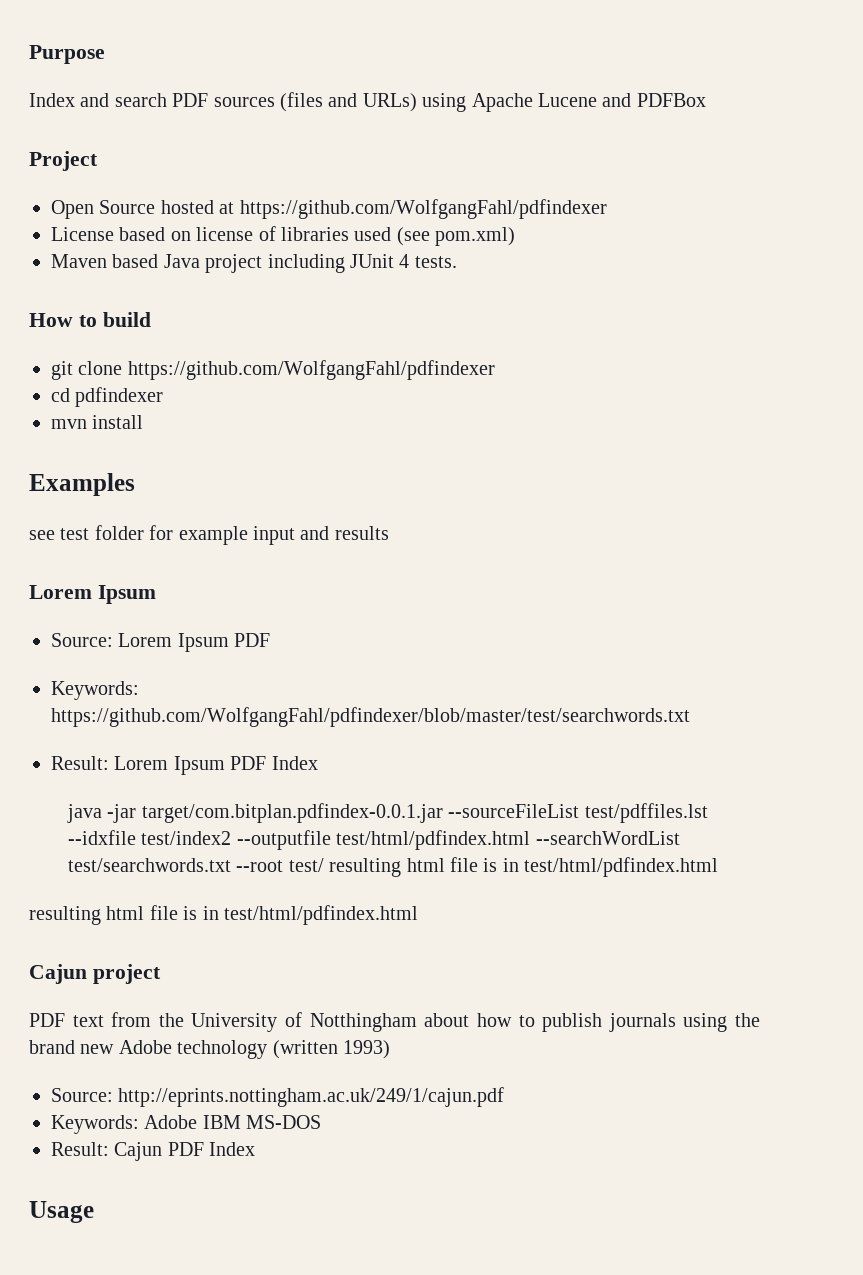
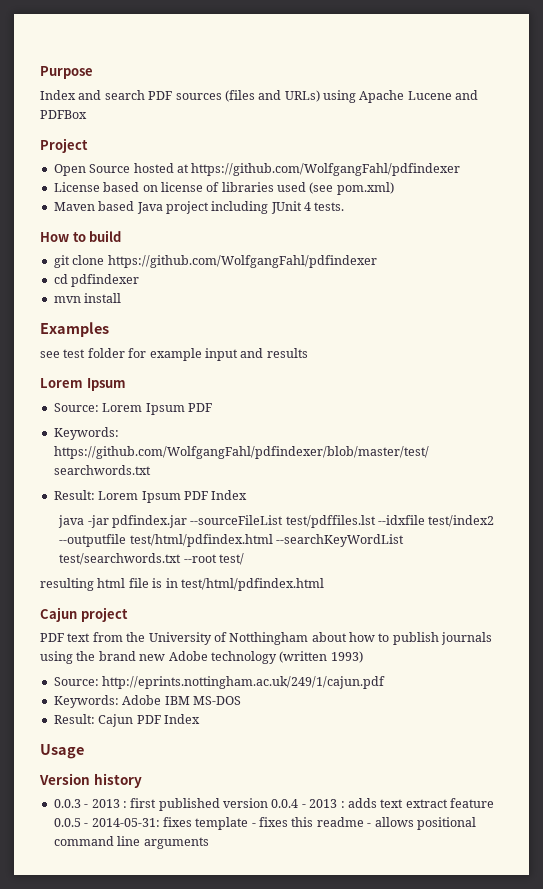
[141,803,443,823] target/com.bitplan.pdfindex-0.0.1.jar -> [111,515,187,528] pdfindex.jar
[535,831,680,845] --searchWordList -> [275,534,404,547] --searchKeyWordList
[329,857,719,877] resulting html file is in test/html/pdfindex.html -> (244, 559) none
(94, 1212) none -> [39,773,142,788] [53,798,494,811] [53,817,476,830] [53,836,209,849] // Version history // 0.0.3 - 2013 : first published version 0.0.4 - 2013 : adds text extract feature 0.0.5 - 2014-05-31: fixes template - fixes this readme - allows positional command line arguments

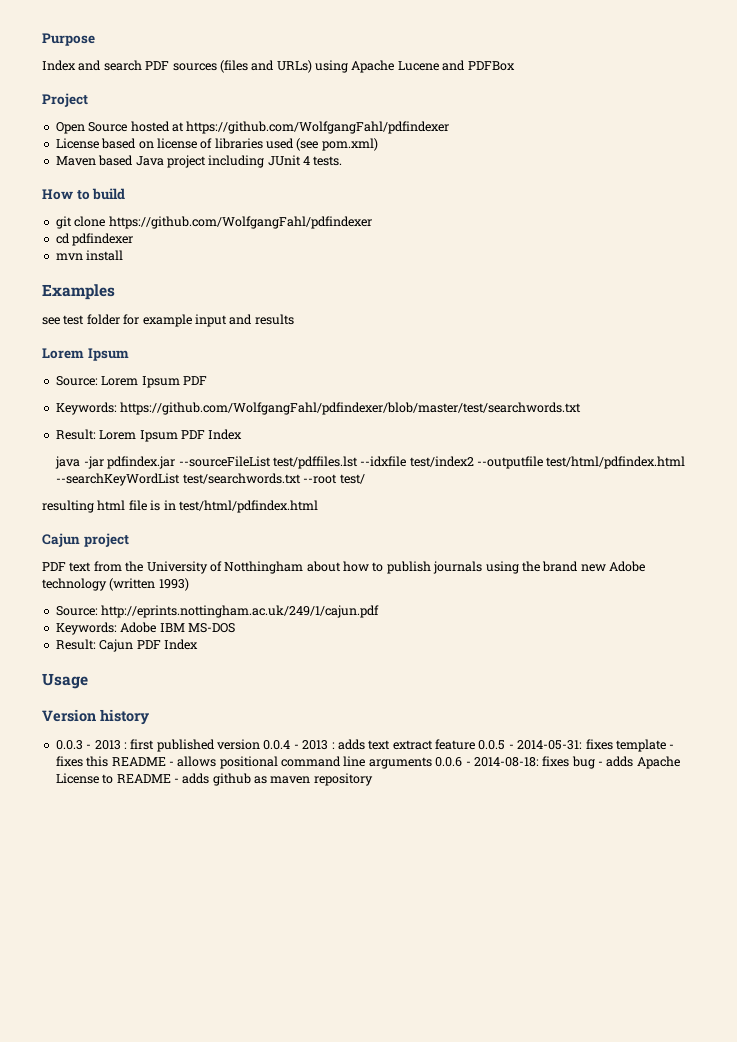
[316,817,364,827] readme -> [111,757,166,766] README
(209, 843) none -> [435,756,680,769] [55,773,373,786] 0.0.6 - 2014-08-18: fixes bug - adds Apache License to README - adds github as maven repository

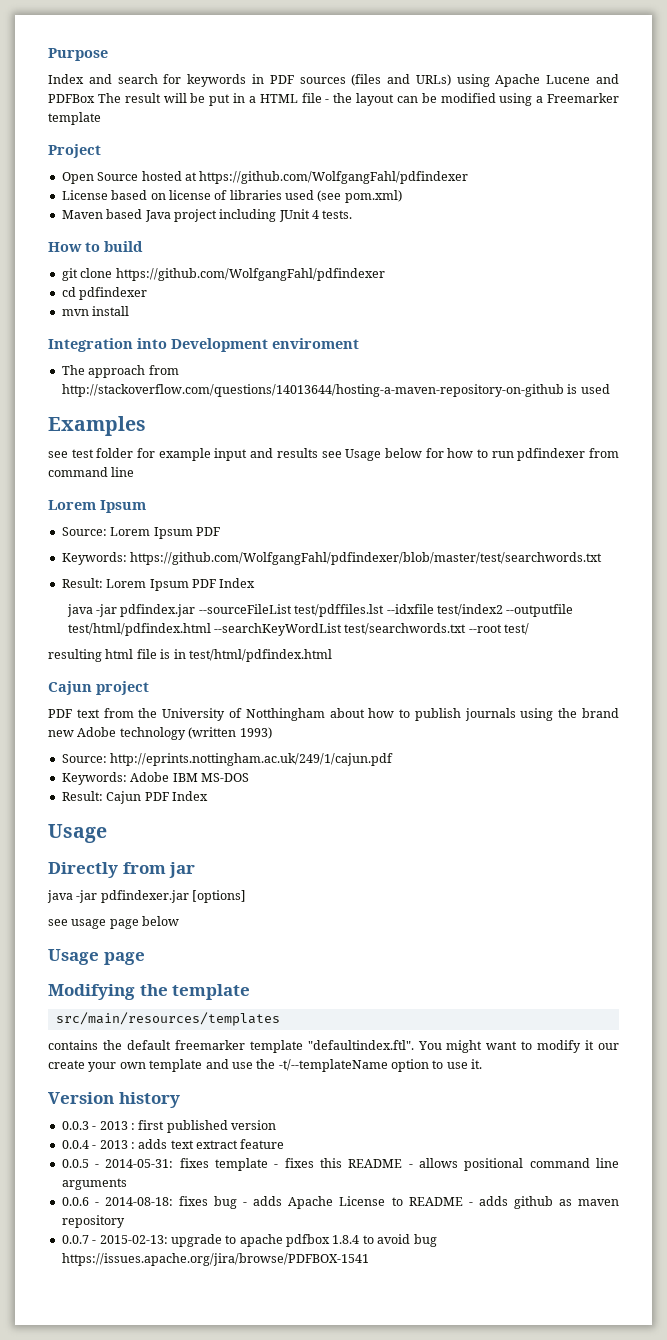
(142, 65) none -> [163,74,264,87] for keywords in
(515, 66) none -> [97,93,619,106] [48,112,101,125] The result will be put in a HTML file - the layout can be modified using a Freemarker template
(124, 255) none -> [48,338,359,352] [61,365,179,378] [61,384,610,397] // Integration into Development enviroment // The approach from http://stackoverflow.com/questions/14013644/hosting-a-maven-repository-on-github is used
(294, 319) none -> [321,448,619,461] [48,467,135,477] see Usage below for how to run pdfindexer from command line
(88, 681) none -> [48,862,196,878] [47,890,247,903] [48,916,180,929] [48,949,145,965] [48,984,251,1000] [55,1012,280,1026] [48,1040,619,1053] [48,1059,483,1072] // Directly from jar // java -jar pdfindexer.jar [options] // see usage page below // Usage page // Modifying the template // src/main/resources/templates // contains the default freemarker template "defaultindex.ftl". You might want to modify it our create your own template and use the -t/--templateName option to use it.
(260, 744) none -> (276, 1125) //
(475, 744) none -> (285, 1144) //
(432, 763) none -> (127, 1184) //
(373, 779) none -> [61,1234,437,1247] [61,1253,369,1266] // 0.0.7 - 2015-02-13: upgrade to apache pdfbox 1.8.4 to avoid bug https://issues.apache.org/jira/browse/PDFBOX-1541

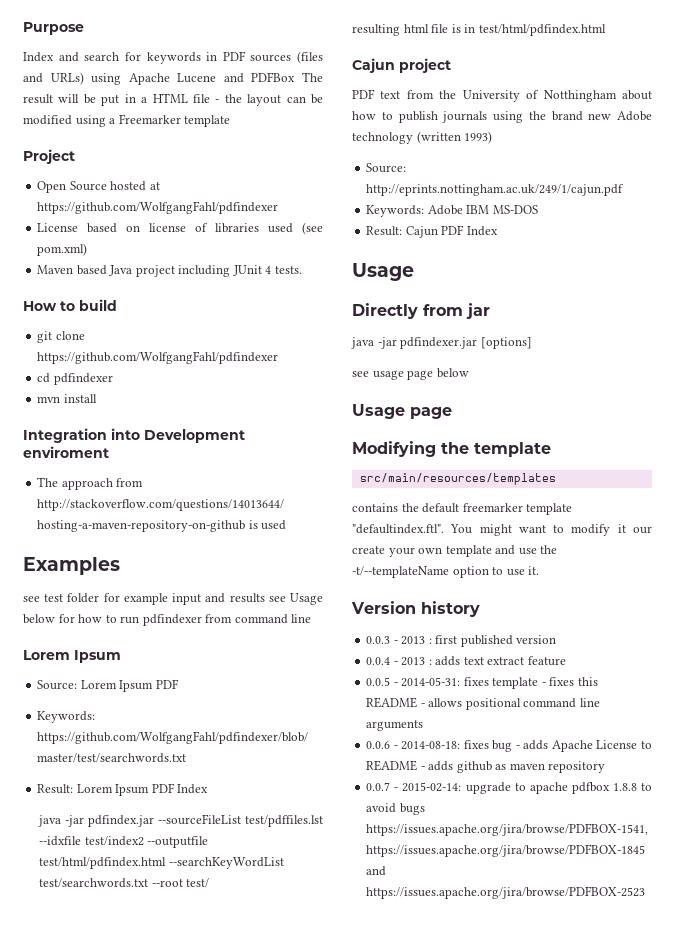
[99,1235,168,1244] 2015-02-13: -> [402,782,462,792] 2015-02-14:
[332,1235,360,1244] 1.8.4 -> [612,783,637,791] 1.8.8
[413,1234,437,1247] [61,1253,369,1266] bug https://issues.apache.org/jira/browse/PDFBOX-1541 -> [399,803,425,815] [366,823,649,836] [366,844,646,857] [366,866,387,876] [366,886,646,899] bugs https://issues.apache.org/jira/browse/PDFBOX-1541, https://issues.apache.org/jira/browse/PDFBOX-1845 and https://issues.apache.org/jira/browse/PDFBOX-2523

